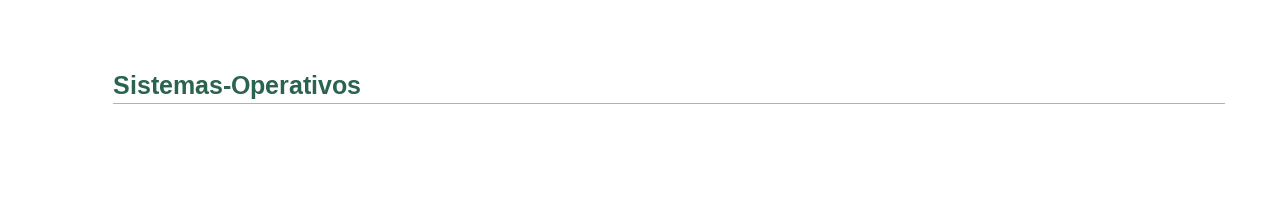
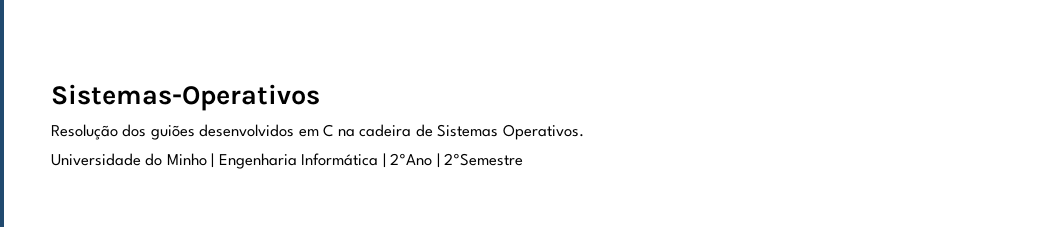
(361, 87) none -> [51,124,584,140] [51,153,524,169] // Resolução dos guiões desenvolvidos em C na cadeira de Sistemas Operativos. // Universidade do Minho | Engenharia Informática | 2ºAno | 2ºSemestre

